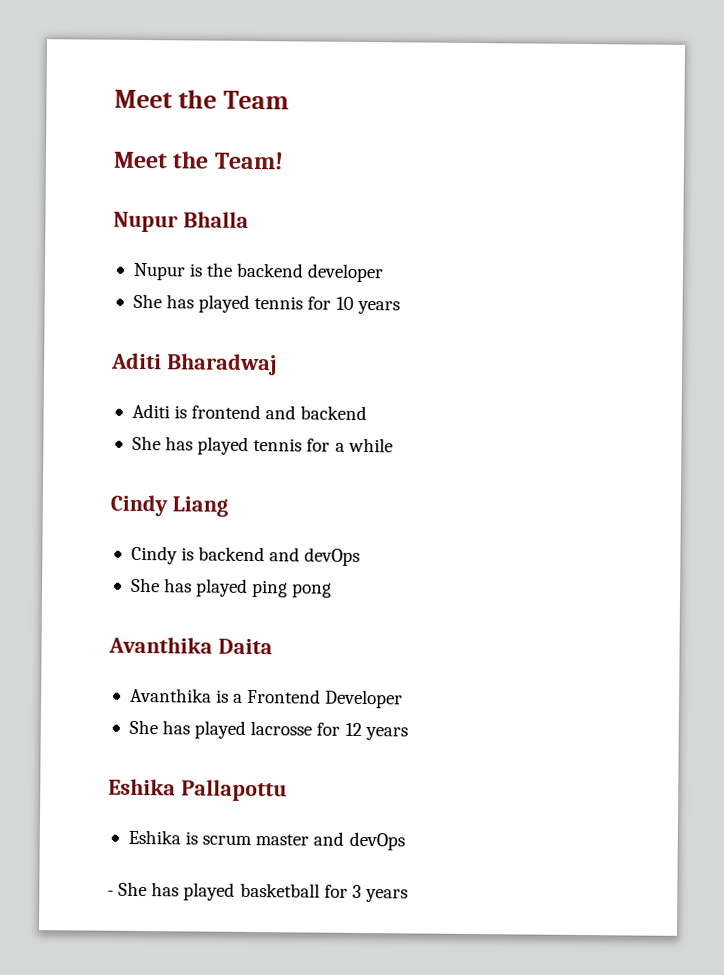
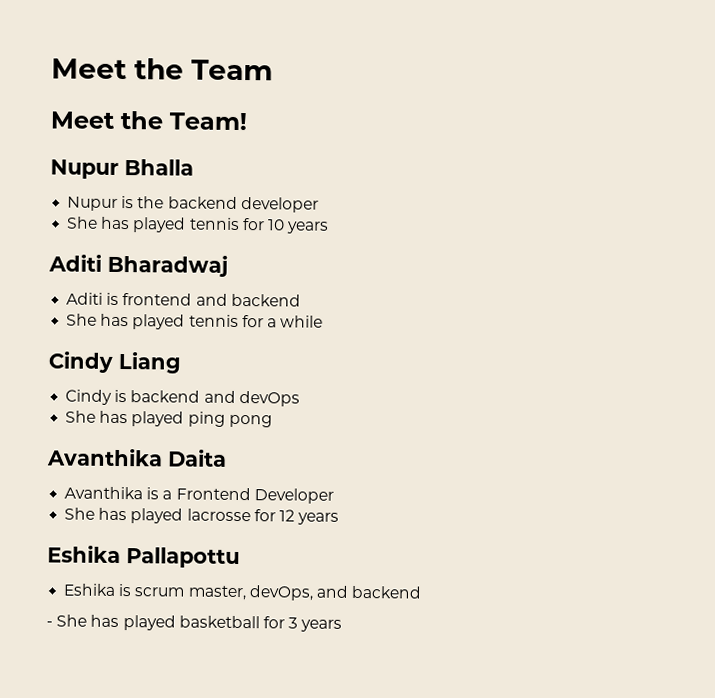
[255,831,405,851] master and devOps -> [187,585,423,601] master, devOps, and backend

